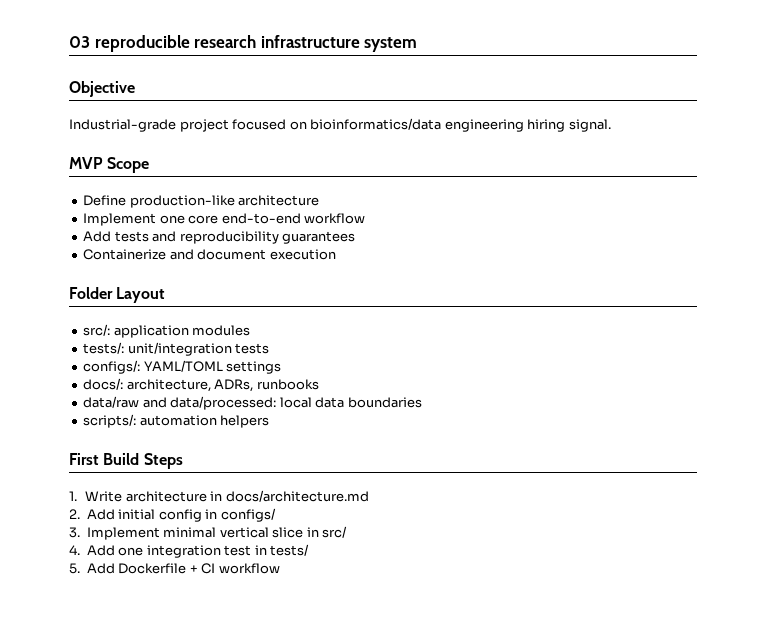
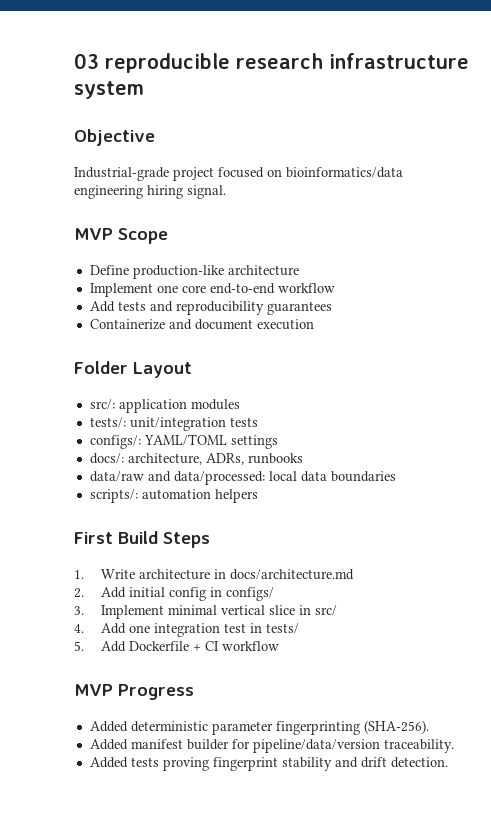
(280, 568) none -> [74,684,194,700] [89,720,429,735] [89,739,454,753] [89,757,448,771] // MVP Progress // Added deterministic parameter fingerprinting (SHA-256). // Added manifest builder for pipeline/data/version traceability. // Added tests proving fingerprint stability and drift detection.

